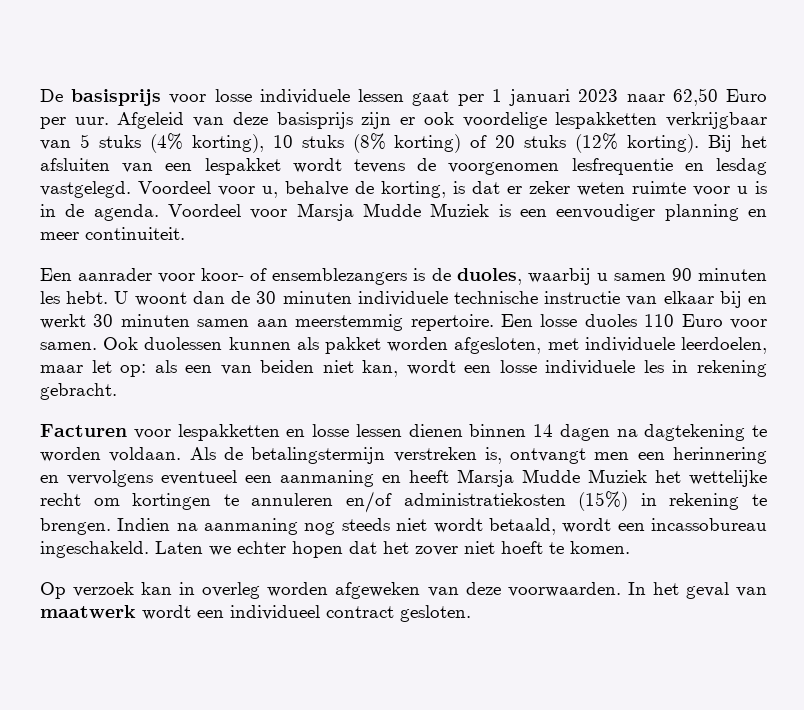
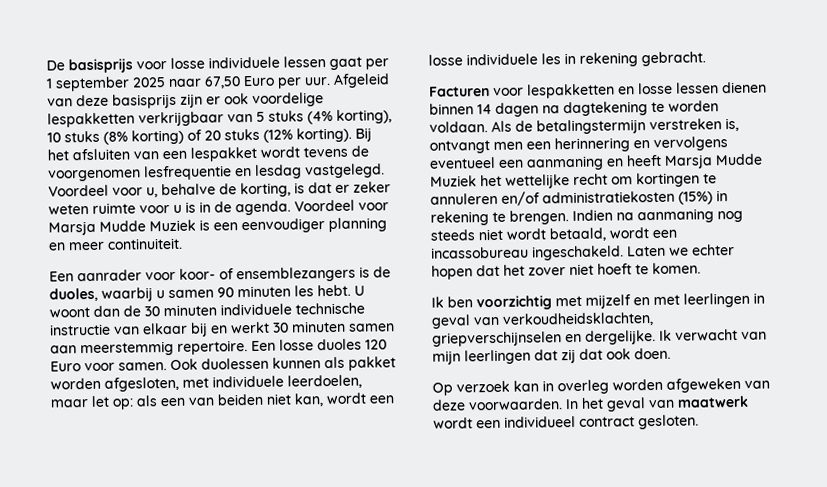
[509,88,718,106] januari 2023 naar 62,50 -> [55,76,241,92] september 2025 naar 67,50
[644,314,675,327] 110 -> [365,339,387,350] 120
(630, 547) none -> [431,292,765,311] [431,312,654,329] [432,328,767,347] [432,347,671,365] // Ik ben voorzichtig met mijzelf en met leerlingen in geval van verkoudheidsklachten, griepverschijnselen en dergelijke. Ik verwacht van mijn leerlingen dat zij dat ook doen.

